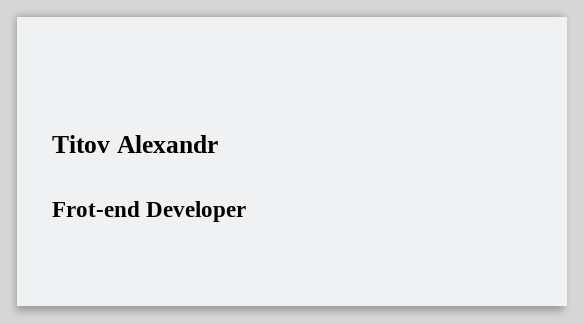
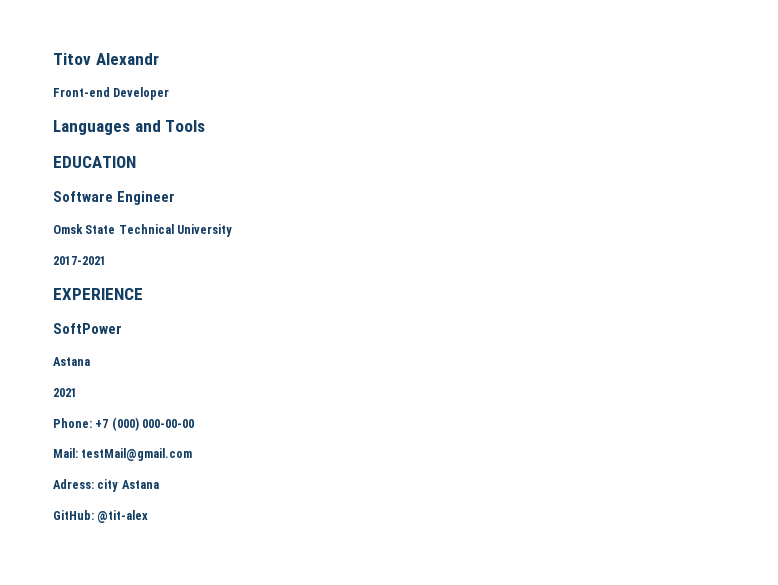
[52,201,140,217] Frot-end -> [53,87,110,97] Front-end
(247, 211) none -> [53,120,206,135] [53,156,136,168] [53,191,175,205] [53,224,233,237] [53,256,106,265] [53,288,143,300] [53,323,122,334] [53,357,90,366] [53,388,77,397] [53,417,195,431] [53,448,193,461] [53,479,159,492] [53,510,149,523] // Languages and Tools // EDUCATION // Software Engineer // Omsk State Technical University // 2017-2021 // EXPERIENCE // SoftPower // Astana // 2021 // Phone: +7 (000) 000-00-00 // Mail: testMail@gmail.com // Adress: city Astana // GitHub: @tit-alex

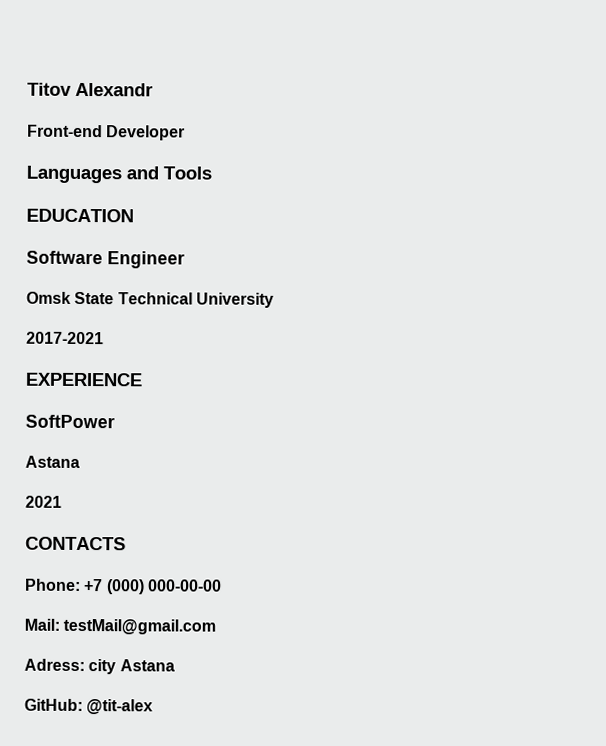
(77, 392) none -> [25,536,126,551] // CONTACTS

